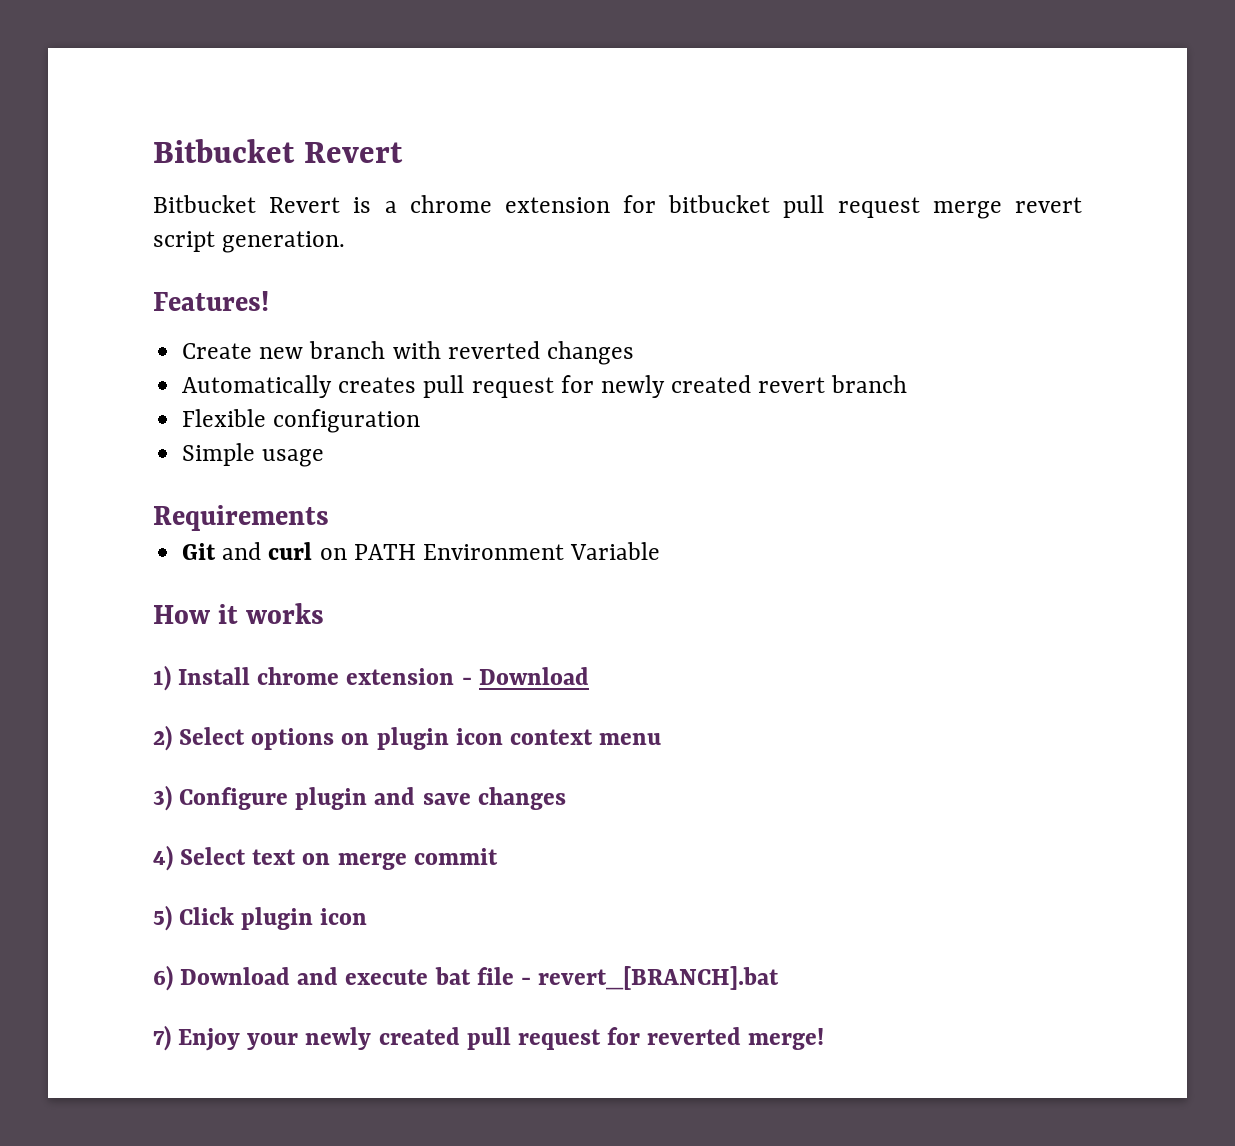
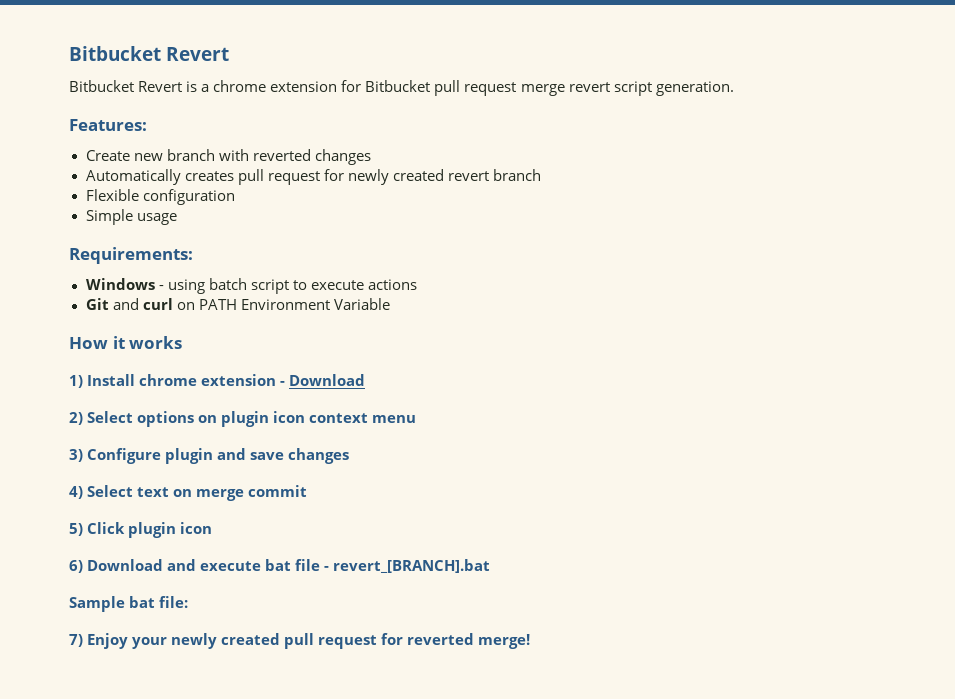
[668,195,771,213] bitbucket -> [365,80,431,92] Bitbucket
[153,291,269,311] Features! -> [69,119,147,131] Features:
[153,505,329,531] Requirements -> [69,247,193,264] [85,278,417,294] Requirements: // Windows - using batch script to execute actions
(780, 978) none -> [69,596,189,612] // Sample bat file:

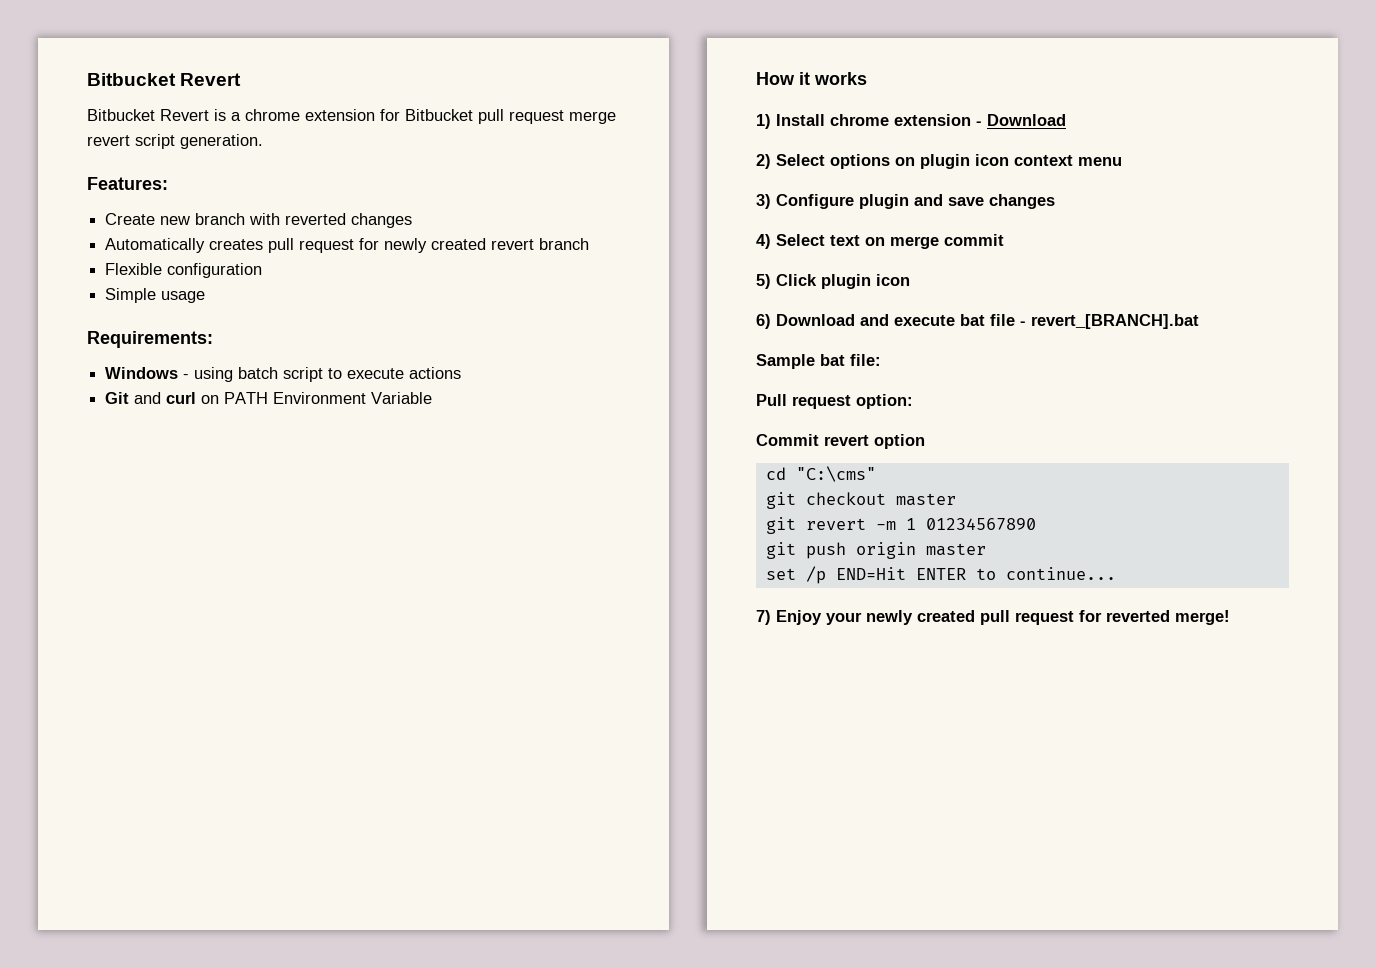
(189, 602) none -> [756,394,913,409] [756,434,925,449] [765,466,876,482] [765,492,956,509] [765,517,1036,534] [765,542,986,559] [765,566,1116,584] // Pull request option: // Commit revert option // cd "C:\cms" // git checkout master // git revert -m 1 01234567890 // git push origin master // set /p END=Hit ENTER to continue...

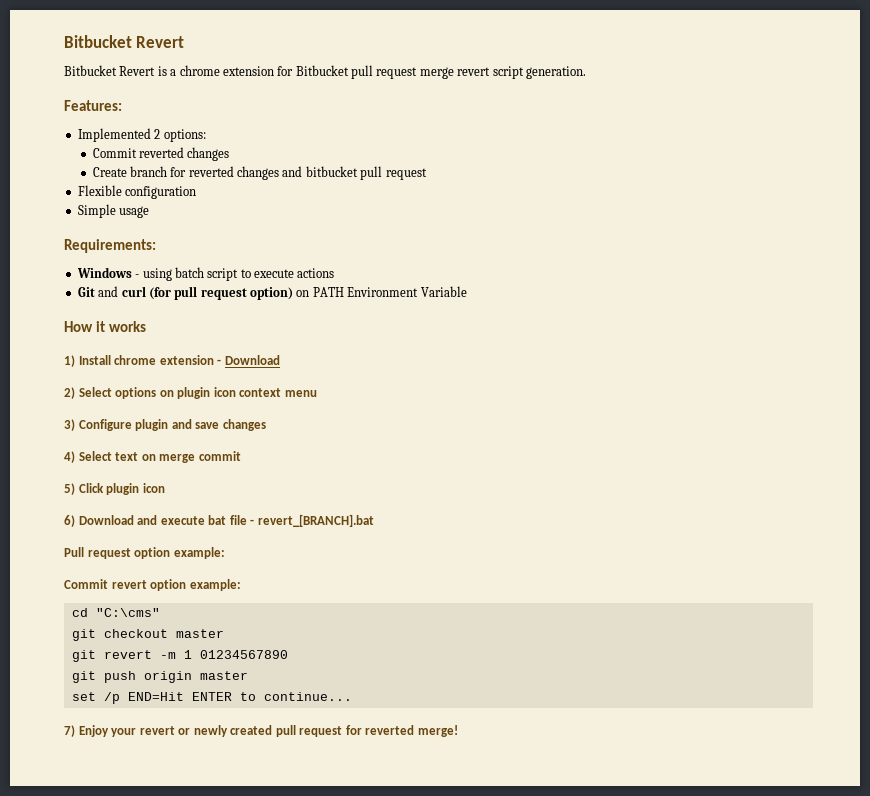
[105,213,413,228] [105,238,590,253] Create new branch with reverted changes // Automatically creates pull request for newly created revert branch -> [77,128,206,142] [92,147,230,161] [92,166,427,180] Implemented 2 options: // Commit reverted changes // Create branch for reverted changes and bitbucket pull request
(197, 398) none -> [148,286,293,300] (for pull request option)
[756,354,881,369] // Sample bat file: -> (374, 520) none
[856,394,913,409] option: -> [134,547,225,559] option example:
(925, 441) none -> [189,579,241,591] example:
(862, 618) none -> [139,726,191,735] revert or

